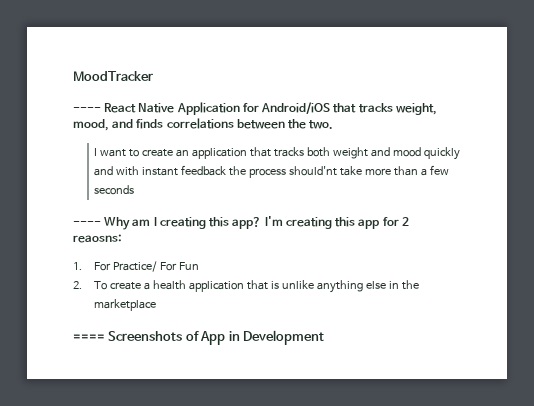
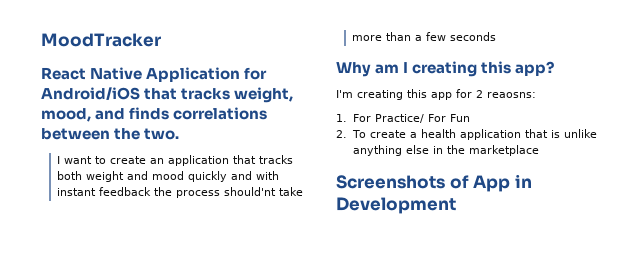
[73,107,101,112] ---- -> (161, 40) none
[73,221,101,226] ---- -> (496, 36) none
(262, 223) none -> (555, 68) //
[73,334,105,341] ==== -> (539, 150) none

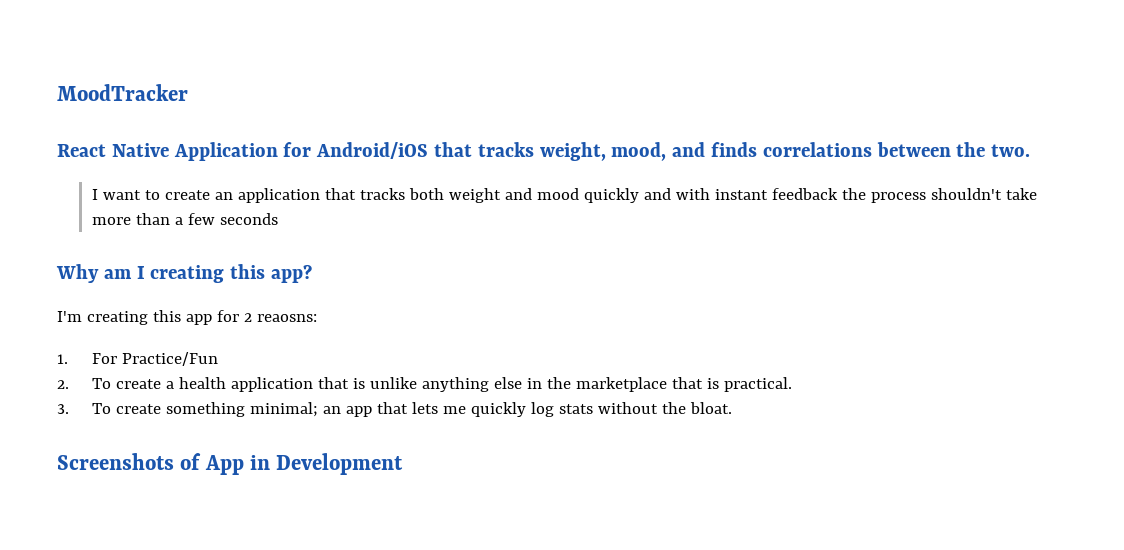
[223,187,276,196] should'nt -> [930,188,1002,200] shouldn't
[374,114,470,123] Practice/ For Fun -> [121,352,218,366] Practice/Fun
(539, 150) none -> [671,377,792,392] [57,402,732,417] that is practical. // 3. To create something minimal; an app that lets me quickly log stats without the bloat.

